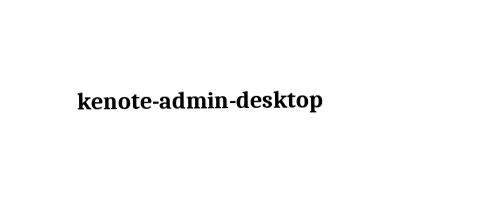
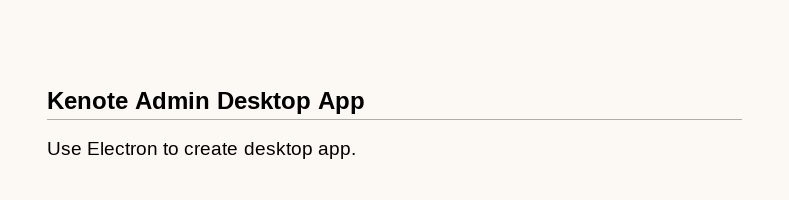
[76,90,324,115] kenote-admin-desktop -> [47,92,365,114] [47,142,356,159] Kenote Admin Desktop App // Use Electron to create desktop app.

